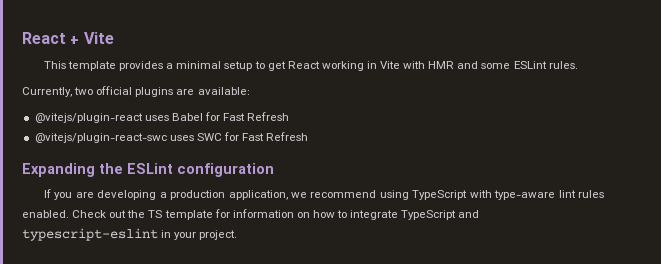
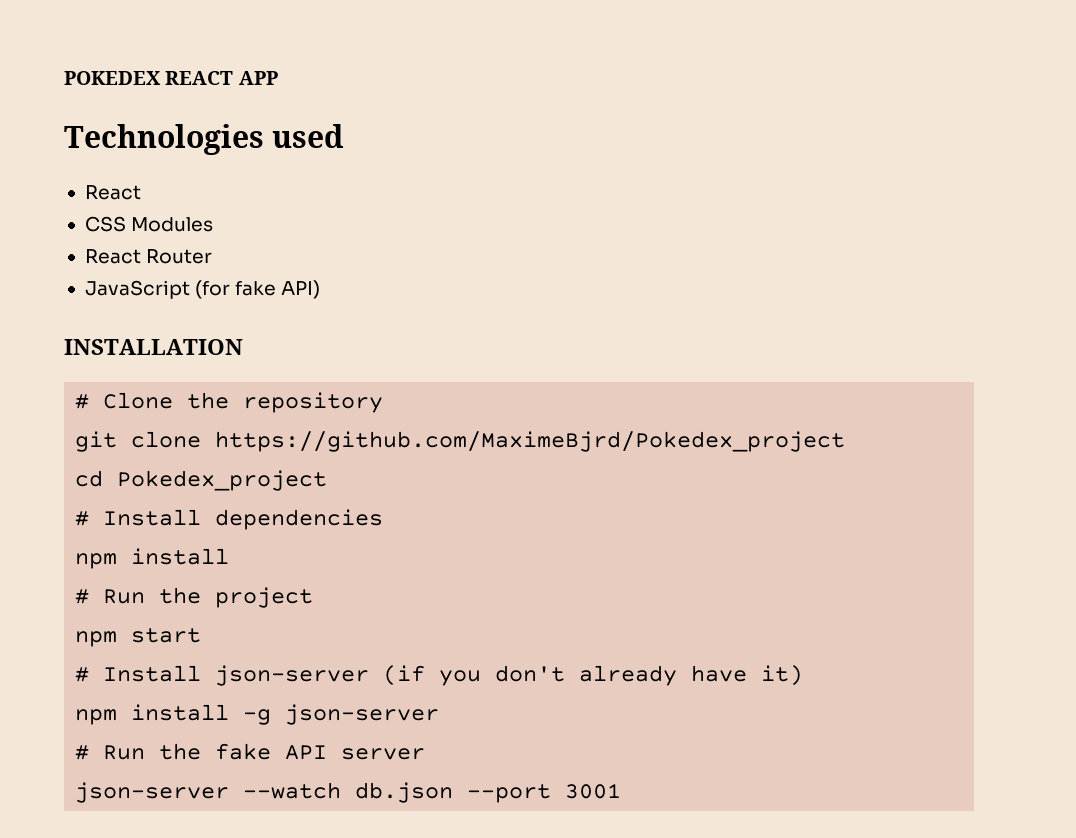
[22,32,114,44] [43,61,578,71] [22,86,250,97] [34,112,290,123] [34,132,309,143] [22,163,274,177] [43,189,604,200] [22,209,480,220] [22,228,238,241] React + Vite // This template provides a minimal setup to get React working in Vite with HMR and some ESLint rules. // Currently, two official plugins are available: // @vitejs/plugin-react uses Babel for Fast Refresh // @vitejs/plugin-react-swc uses SWC for Fast Refresh // Expanding the ESLint configuration // If you are developing a production application, we recommend using TypeScript with type-aware lint rules enabled. Check out the TS template for information on how to integrate TypeScript and typescript-eslint in your project. -> [64,71,278,85] [64,124,345,155] [84,185,141,200] [84,216,214,232] [84,249,213,264] [84,280,321,299] [64,339,243,355] [75,392,384,413] [75,431,846,452] [75,470,328,491] [75,509,384,530] [75,548,230,569] [75,587,314,608] [75,628,202,647] [75,665,804,686] [75,704,440,725] [75,743,426,760] [75,782,622,803] POKEDEX REACT APP // Technologies used // React // CSS Modules // React Router // JavaScript (for fake API) // INSTALLATION // # Clone the repository // git clone https://github.com/MaximeBjrd/Pokedex_project // cd Pokedex_project // # Install dependencies // npm install // # Run the project // npm start // # Install json-server (if you don't already have it) // npm install -g json-server // # Run the fake API server // json-server --watch db.json --port 3001

